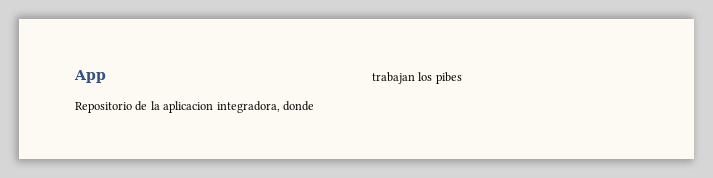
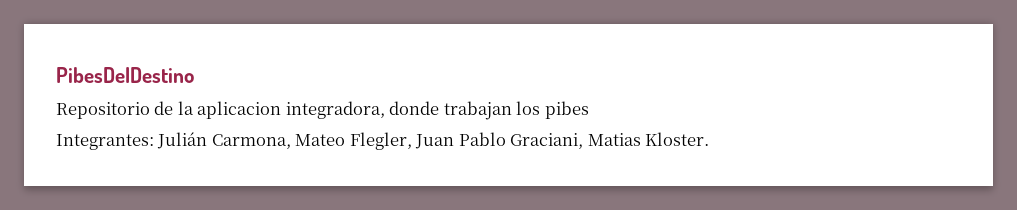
[74,70,106,83] App -> [56,67,194,83] PibesDelDestino
(462, 78) none -> [56,132,710,150] // Integrantes: Julián Carmona, Mateo Flegler, Juan Pablo Graciani, Matias Kloster.

